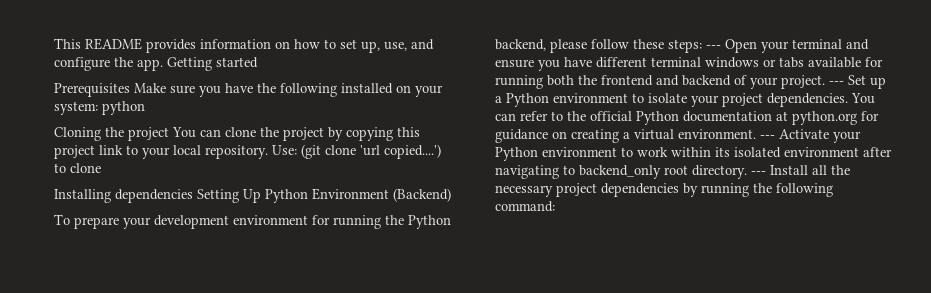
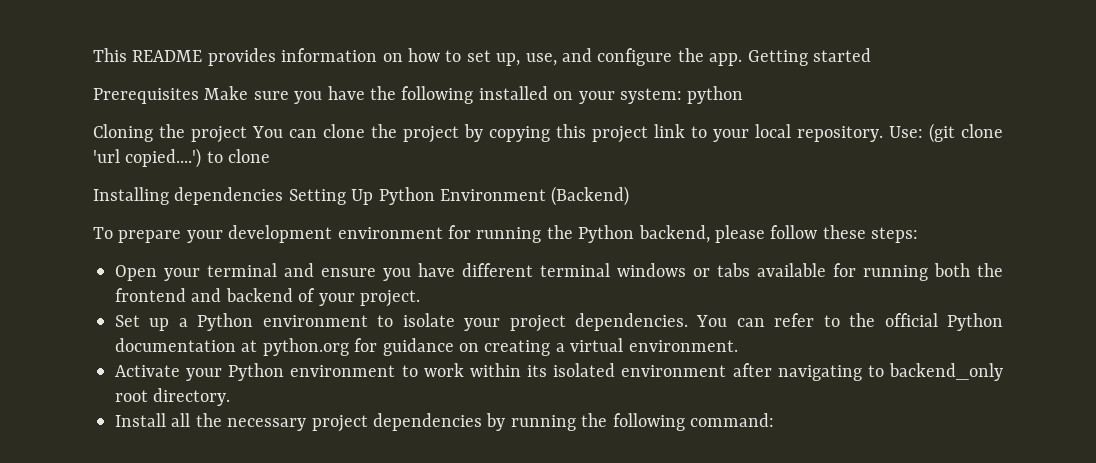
[706,45,721,49] --- -> (919, 235) //
[829,81,844,85] --- -> (420, 298) //
[760,135,775,139] --- -> (738, 346) //
[751,171,766,175] --- -> (231, 397) //

